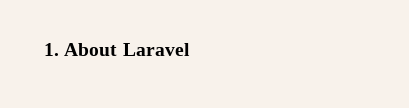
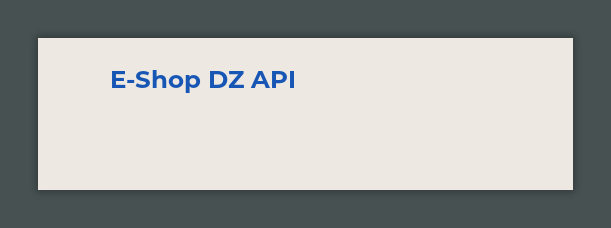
[44,43,190,56] 1. About Laravel -> [110,70,296,93] E-Shop DZ API

